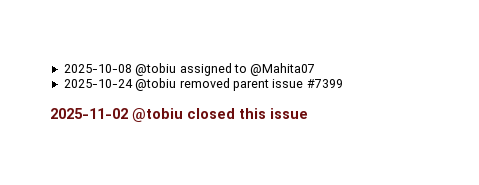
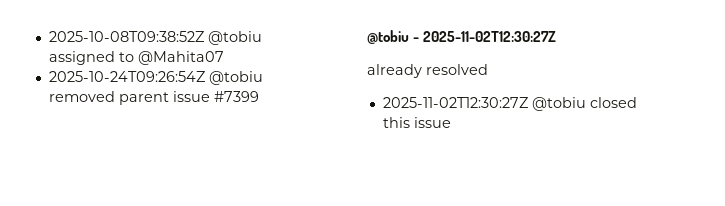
[63,64,132,73] 2025-10-08 -> [48,31,204,42] 2025-10-08T09:38:52Z
[63,79,133,88] 2025-10-24 -> [48,71,205,82] 2025-10-24T09:26:54Z
[50,108,128,119] 2025-11-02 -> [367,30,557,44] [367,64,488,78] [382,97,528,108] @tobiu - 2025-11-02T12:30:27Z // already resolved // 2025-11-02T12:30:27Z

